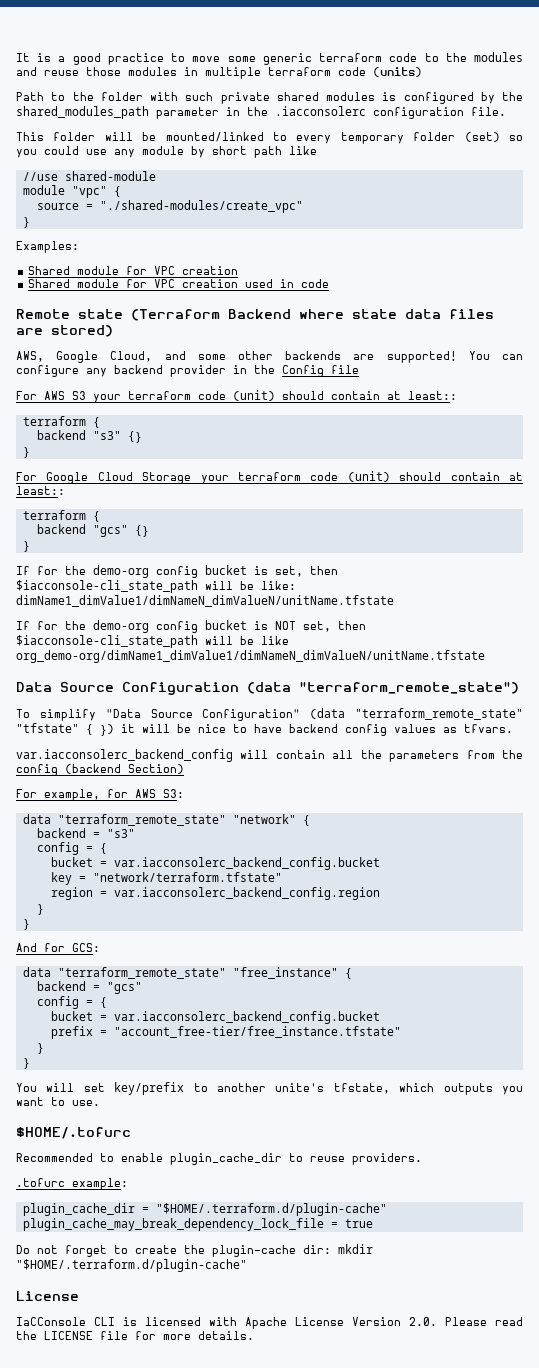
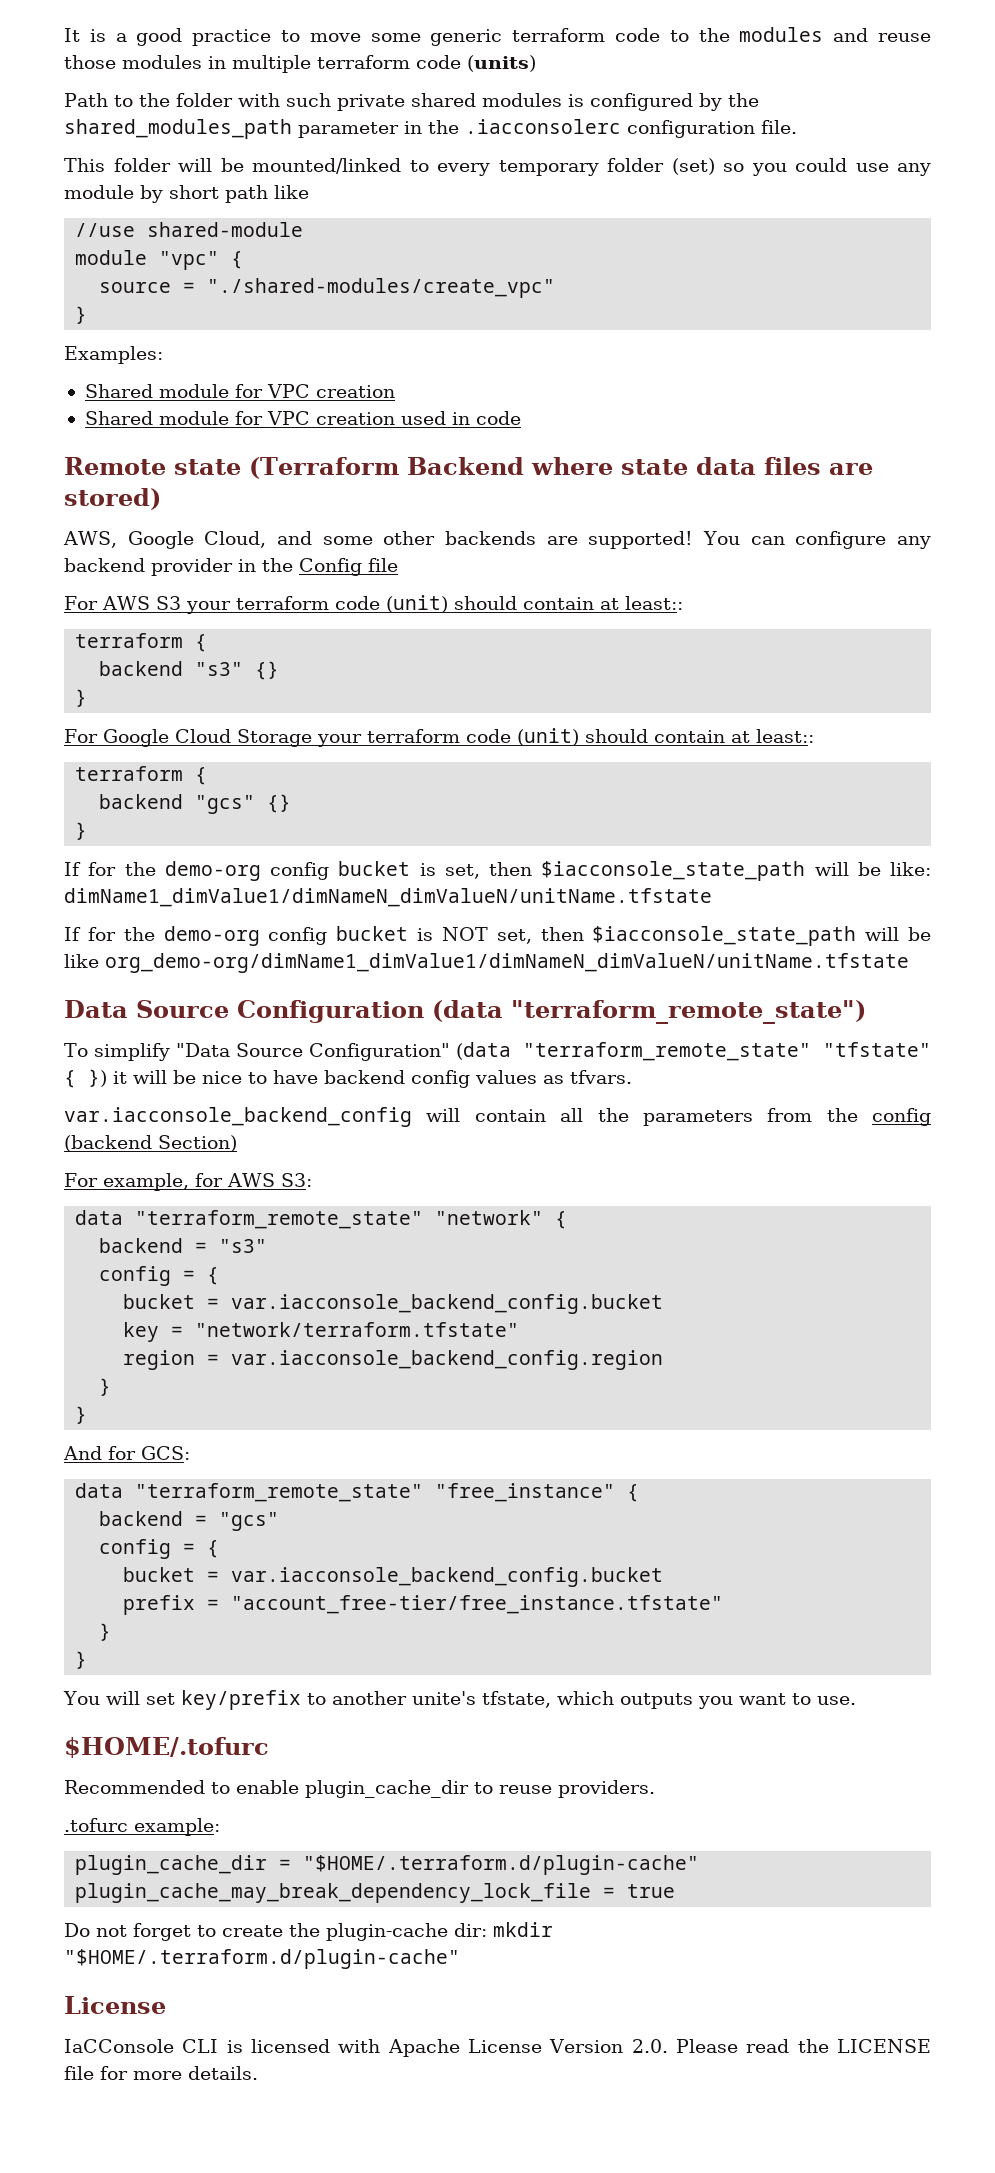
[16,580,198,593] $iacconsole-cli_state_path -> [541,861,806,881] $iacconsole_state_path
[16,635,198,648] $iacconsole-cli_state_path -> [592,926,857,946] $iacconsole_state_path
[16,749,233,762] var.iacconsolerc_backend_config -> [64,1107,412,1127] var.iacconsole_backend_config
[113,857,380,870] var.iacconsolerc_backend_config.bucket -> [231,1294,664,1314] var.iacconsole_backend_config.bucket
[113,887,380,900] var.iacconsolerc_backend_config.region -> [231,1350,664,1370] var.iacconsole_backend_config.region
[113,1011,380,1024] var.iacconsolerc_backend_config.bucket -> [231,1567,664,1587] var.iacconsole_backend_config.bucket

